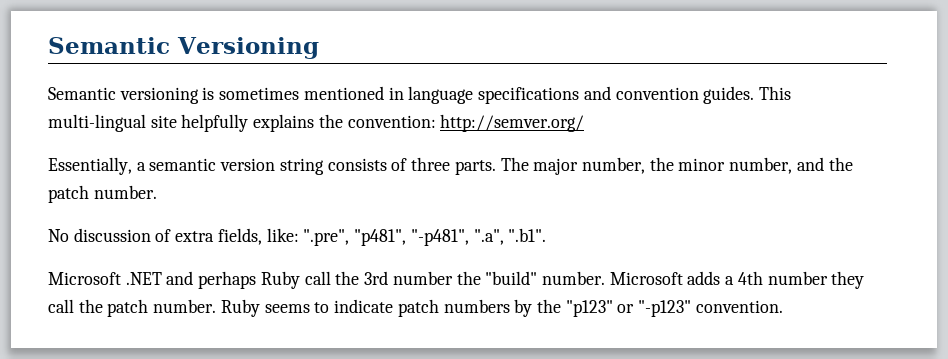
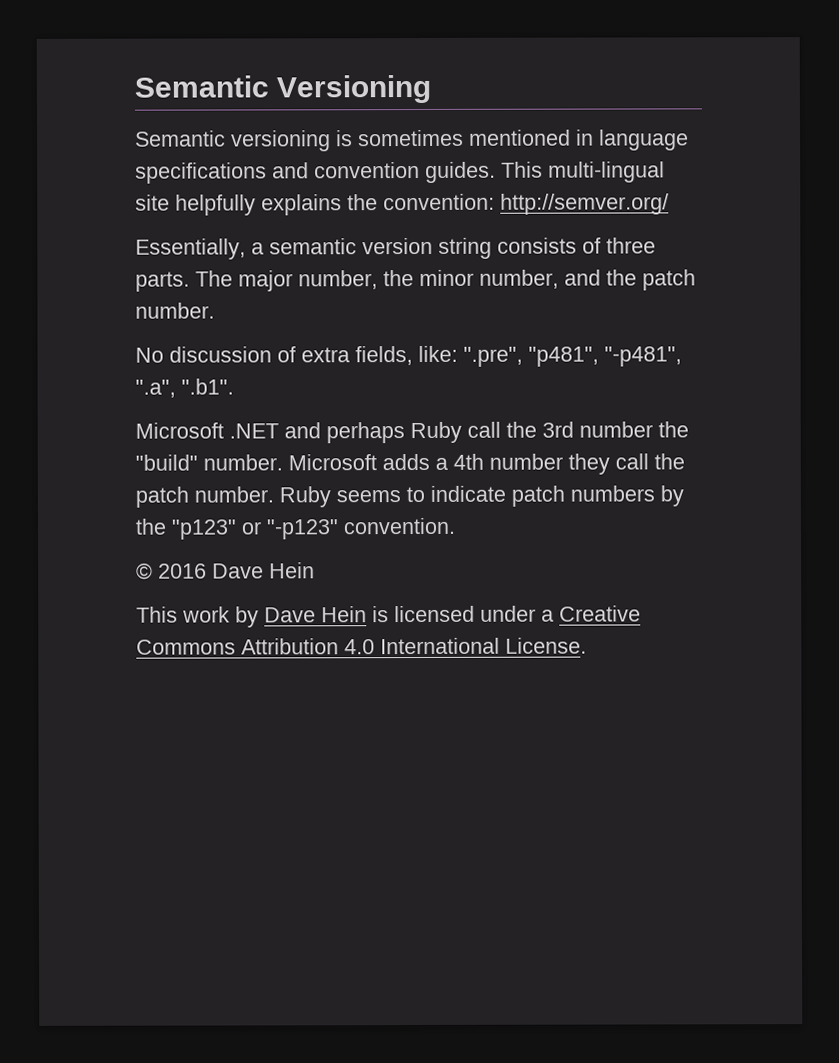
(783, 306) none -> [136,562,315,580] [136,605,641,628] [136,637,587,655] // © 2016 Dave Hein // This work by Dave Hein is licensed under a Creative Commons Attribution 4.0 International License.

